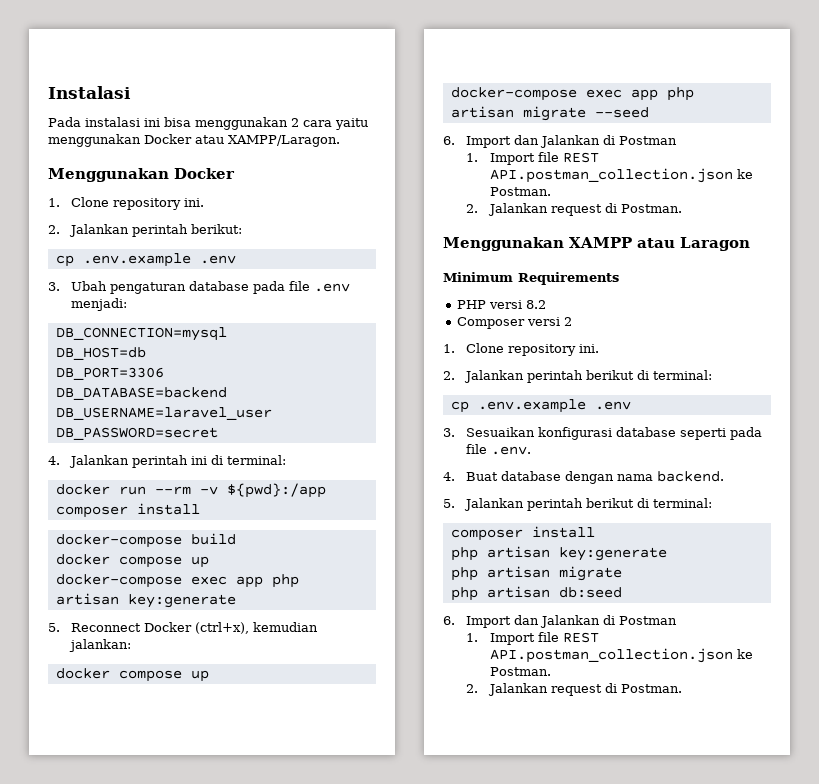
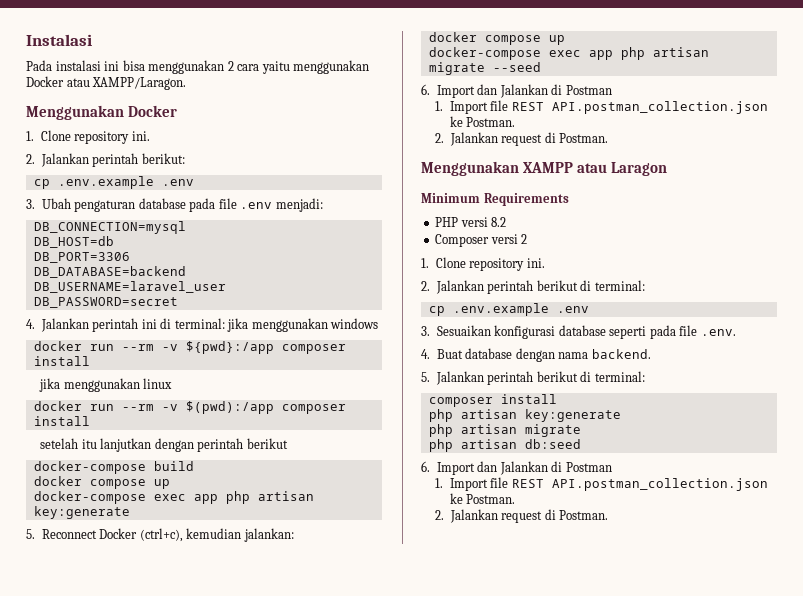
(287, 460) none -> [227,318,379,332] jika menggunakan windows
(200, 509) none -> [39,378,173,392] [33,401,346,414] [33,416,90,426] [40,438,288,452] // jika menggunakan linux // docker run --rm -v $(pwd):/app composer install // setelah itu lanjutkan dengan perintah berikut
[195,622,250,634] (ctrl+x), -> [139,528,183,542] (ctrl+c),

